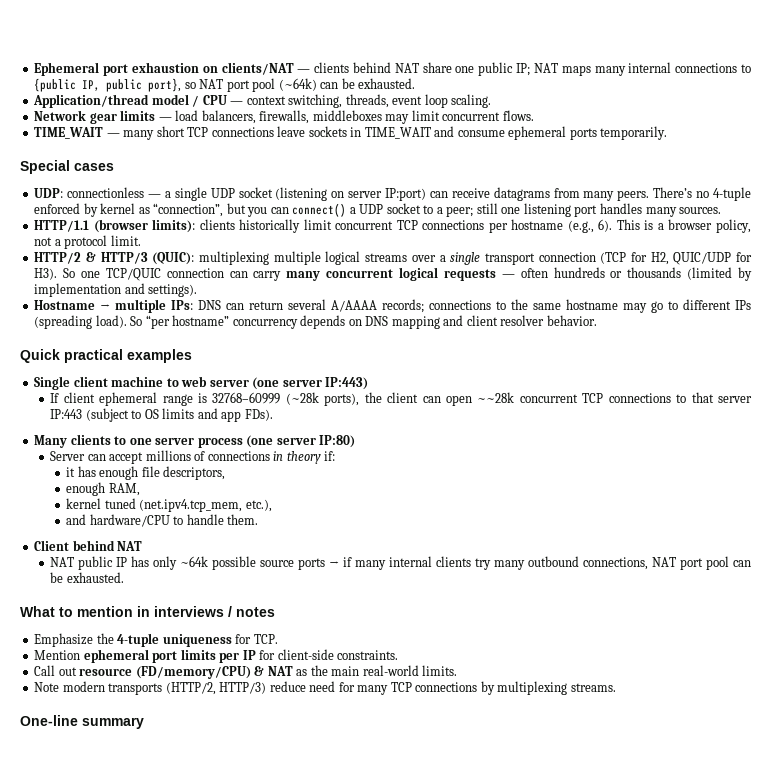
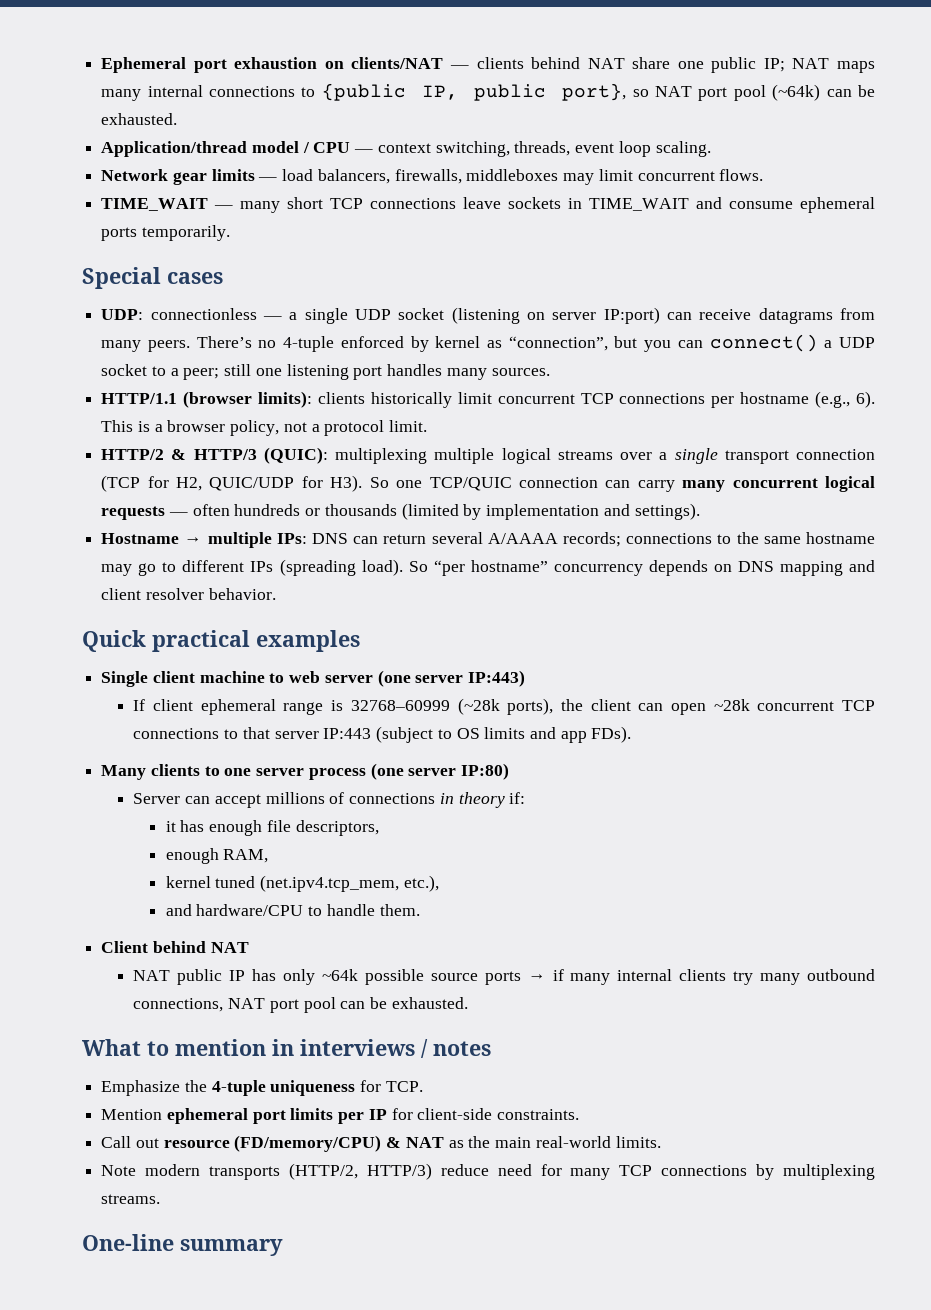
[477,392,515,403] ~~28k -> [713,699,750,711] ~28k

